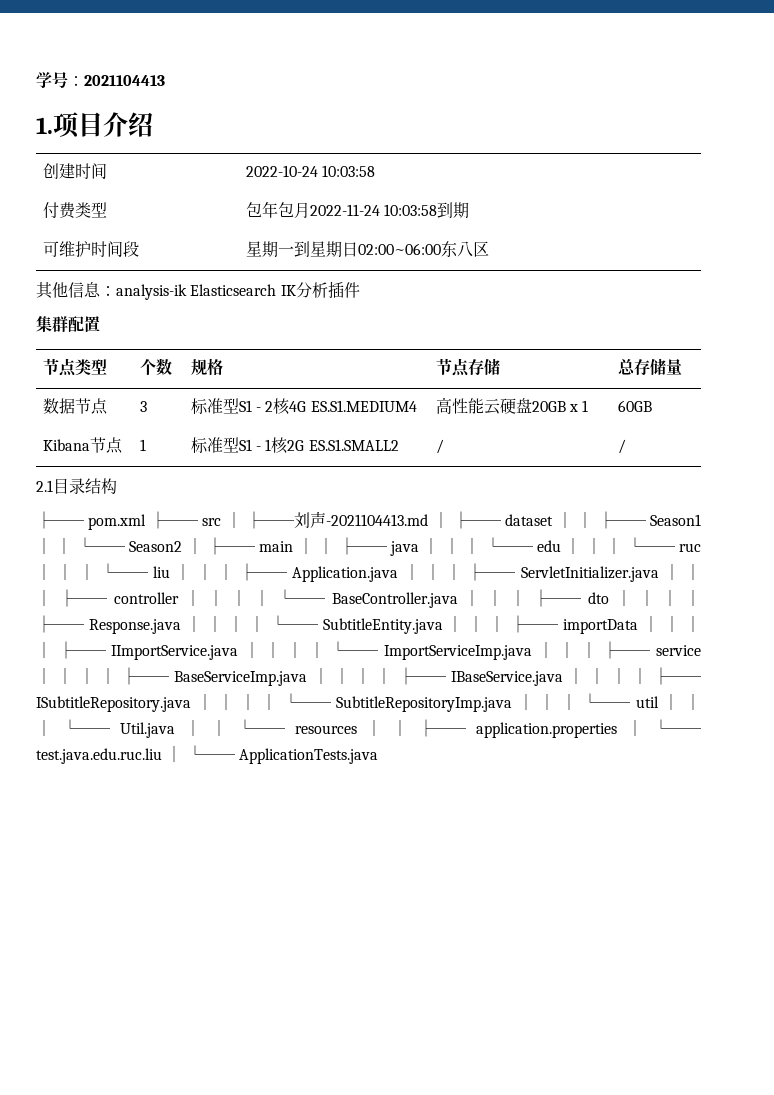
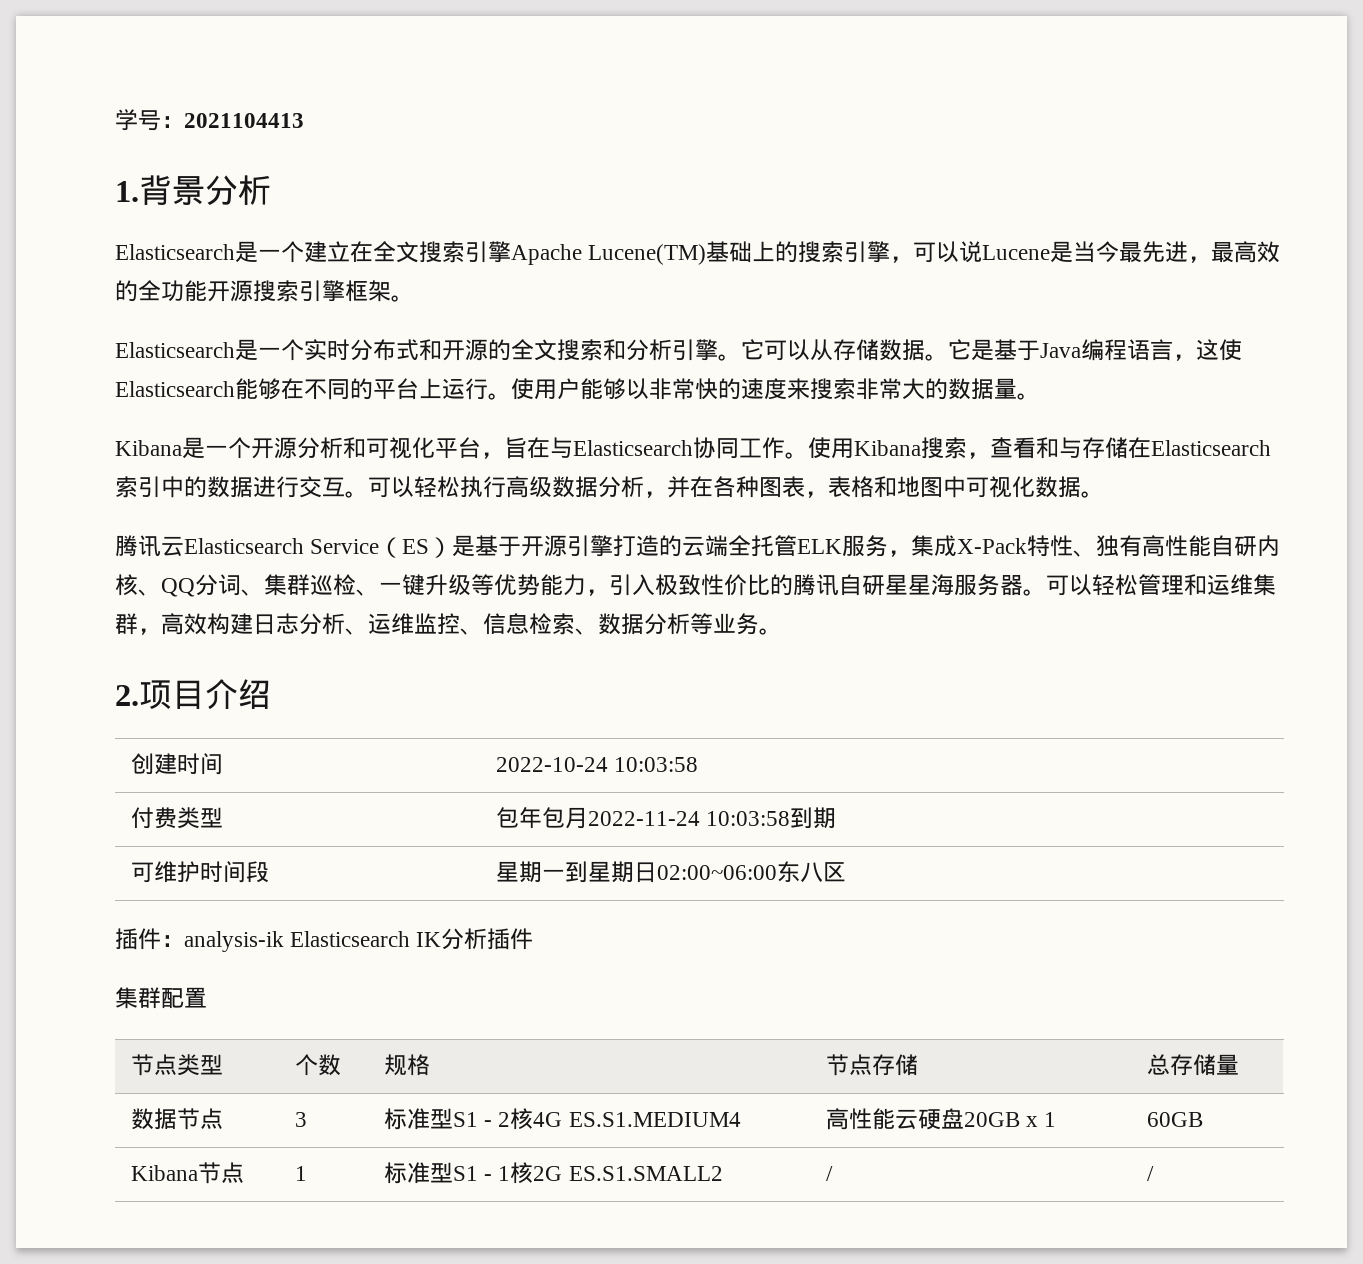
(53, 125) none -> [139,175,271,205] [115,241,1281,265] [115,280,414,302] [115,339,1242,361] [115,378,1040,400] [115,437,1271,459] [115,476,1104,498] [115,535,1281,558] [115,574,1276,597] [115,613,782,635] [115,685,139,706] 背景分析 // Elasticsearch是一个建立在全文搜索引擎Apache Lucene(TM)基础上的搜索引擎，可以说Lucene是当今最先进，最高效的全功能开源搜索引擎框架。 // Elasticsearch是一个实时分布式和开源的全文搜索和分析引擎。它可以从存储数据。它是基于Java编程语言，这使Elasticsearch能够在不同的平台上运行。使用户能够以非常快的速度来搜索非常大的数据量。 // Kibana是一个开源分析和可视化平台，旨在与Elasticsearch协同工作。使用Kibana搜索，查看和与存储在Elasticsearch索引中的数据进行交互。可以轻松执行高级数据分析，并在各种图表，表格和地图中可视化数据。 // 腾讯云Elasticsearch Service（ES）是基于开源引擎打造的云端全托管ELK服务，集成X-Pack特性、独有高性能自研内核、QQ分词、集群巡检、一键升级等优势能力，引入极致性价比的腾讯自研星星海服务器。可以轻松管理和运维集群，高效构建日志分析、运维监控、信息检索、数据分析等业务。 // 2.
[36,282,101,299] 其他信息 -> [115,928,161,950] 插件
[36,478,117,494] [36,511,701,530] [36,537,701,556] [36,563,701,582] [36,589,702,608] [36,615,702,634] [36,641,702,660] [36,667,701,686] [36,693,702,712] [36,719,701,738] [36,745,378,764] // 2.1目录结构 // ├── pom.xml ├── src │ ├──刘声-2021104413.md │ ├── dataset │ │ ├── Season1 │ │ └── Season2 │ ├── main │ │ ├── java │ │ │ └── edu │ │ │ └── ruc │ │ │ └── liu │ │ │ ├── Application.java │ │ │ ├── ServletInitializer.java │ │ │ ├── controller │ │ │ │ └── BaseController.java │ │ │ ├── dto │ │ │ │ ├── Response.java │ │ │ │ └── SubtitleEntity.java │ │ │ ├── importData │ │ │ │ ├── IImportService.java │ │ │ │ └── ImportServiceImp.java │ │ │ ├── service │ │ │ │ ├── BaseServiceImp.java │ │ │ │ ├── IBaseService.java │ │ │ │ ├── ISubtitleRepository.java │ │ │ │ └── SubtitleRepositoryImp.java │ │ │ └── util │ │ │ └── Util.java │ │ └── resources │ │ ├── application.properties │ └── test.java.edu.ruc.liu │ └── ApplicationTests.java -> (1154, 1173) none

